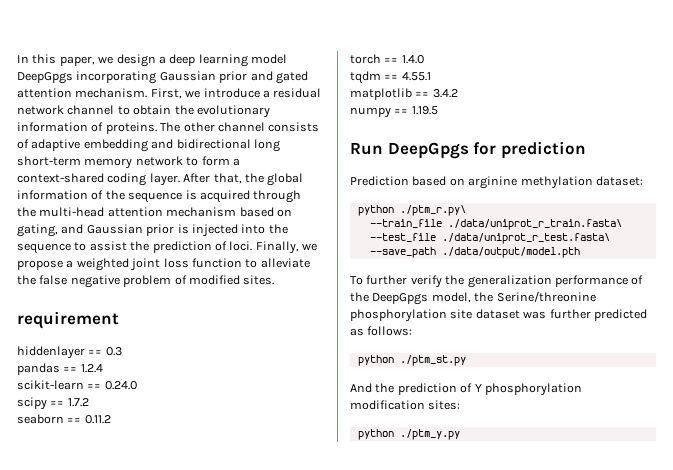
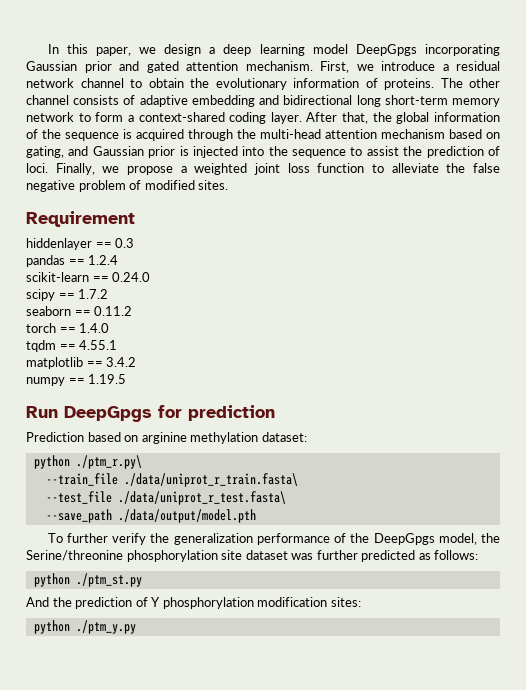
[17,311,119,329] requirement -> [26,211,135,227] Requirement

